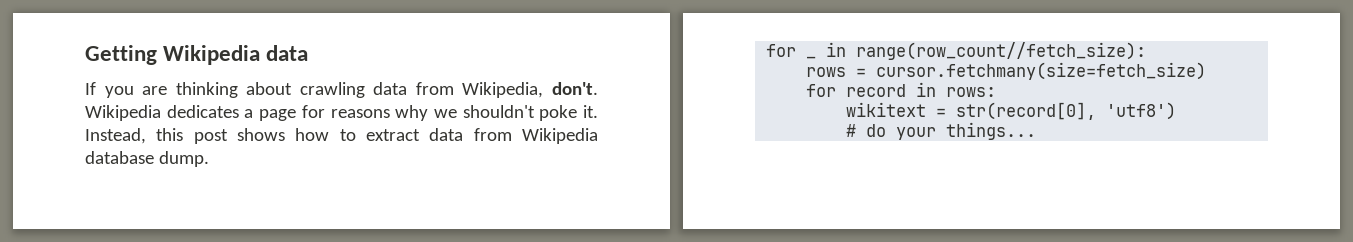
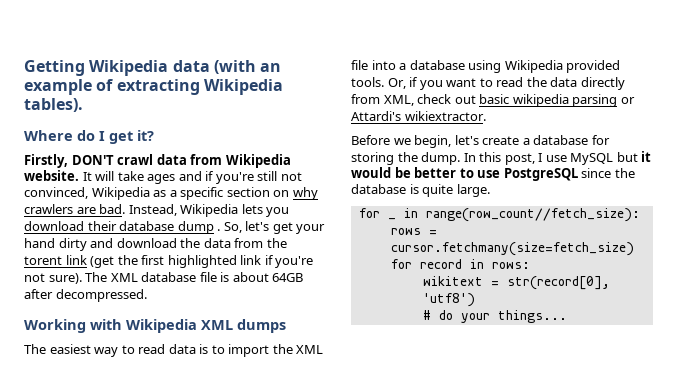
[85,82,598,98] [85,105,598,121] [85,128,598,144] [85,151,209,167] // If you are thinking about crawling data from Wikipedia, don't. Wikipedia dedicates a page for reasons why we shouldn't poke it. Instead, this post shows how to extract data from Wikipedia database dump. -> [213,60,282,74] [24,79,283,95] [24,98,83,112] [24,130,154,144] [24,154,291,168] [24,170,302,184] [24,187,318,200] [24,204,290,217] [24,221,326,234] [24,238,287,251] [24,255,314,268] [24,272,304,284] [24,289,147,302] [24,319,286,333] [24,344,324,357] [351,60,621,73] [351,77,625,90] [351,94,635,107] [351,111,486,121] [351,135,610,148] [351,151,652,165] [351,167,635,181] [351,184,490,197] (with an example of extracting Wikipedia tables). // Where do I get it? // Firstly, DON'T crawl data from Wikipedia website. It will take ages and if you're still not convinced, Wikipedia as a specific section on why crawlers are bad. Instead, Wikipedia lets you download their database dump . So, let's get your hand dirty and download the data from the torent link (get the first highlighted link if you're not sure). The XML database file is about 64GB after decompressed. // Working with Wikipedia XML dumps // The easiest way to read data is to import the XML file into a database using Wikipedia provided tools. Or, if you want to read the data directly from XML, check out basic wikipedia parsing or Attardi's wikiextractor. // Before we begin, let's create a database for storing the dump. In this post, I use MySQL but it would be better to use PostgreSQL since the database is quite large.

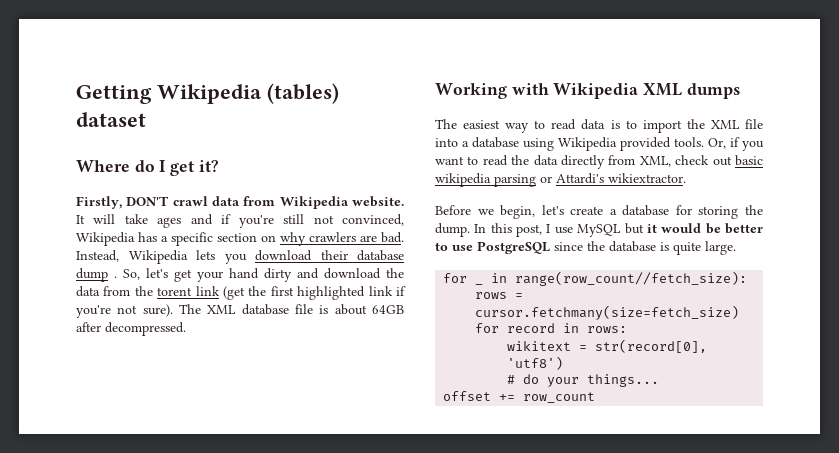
[172,60,282,74] [24,79,283,95] [24,98,83,112] data (with an example of extracting Wikipedia tables). -> [267,83,339,104] [76,112,146,127] (tables) dataset
[153,190,167,197] as -> [138,232,157,242] has
(567, 316) none -> [443,391,596,403] // offset += row_count

